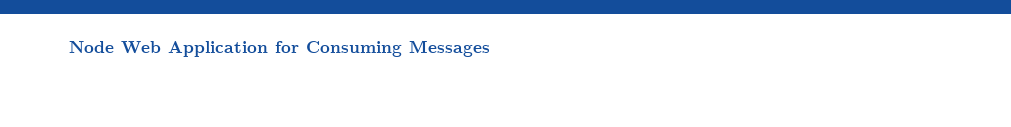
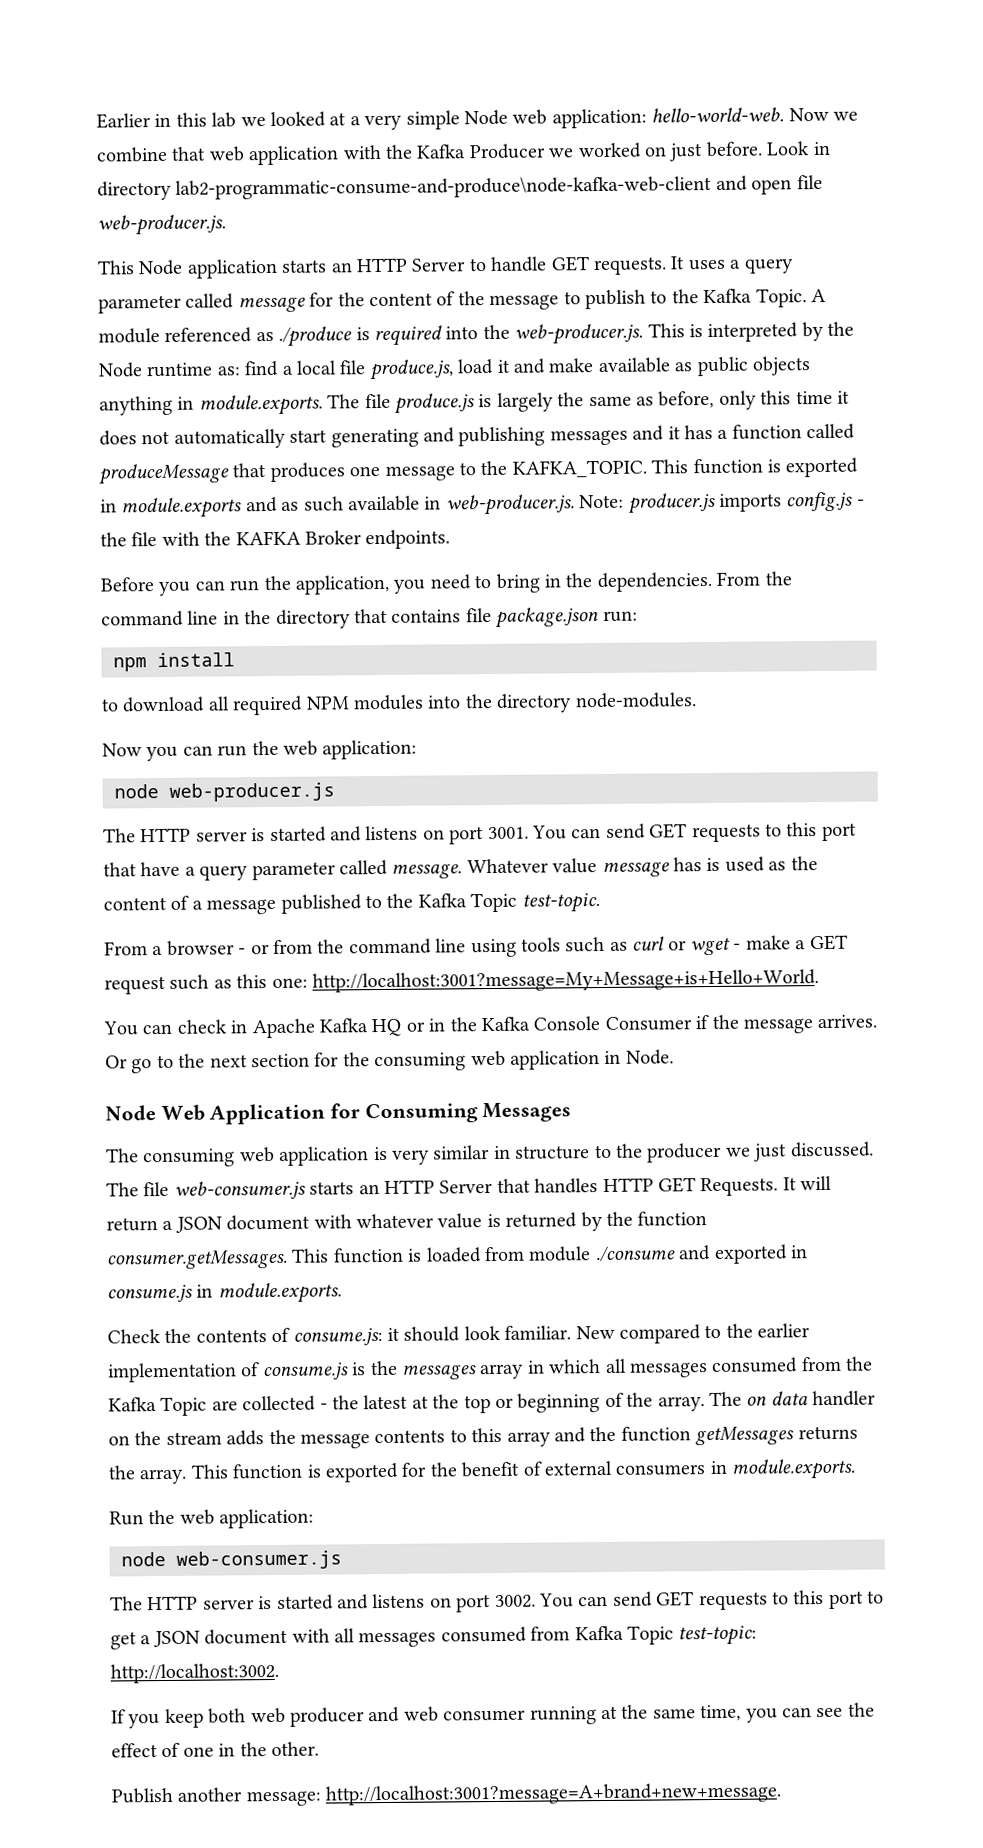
(69, 47) none -> [96,107,858,131] [96,141,831,166] [97,174,823,201] [97,214,226,236] [97,256,794,279] [98,288,826,314] [98,321,855,347] [98,356,811,381] [99,390,850,416] [99,423,856,449] [98,457,859,485] [100,491,865,519] [100,529,451,550] [100,571,792,597] [101,607,638,629] [113,652,235,672] [101,692,697,716] [102,739,418,762] [114,782,335,802] [103,822,857,845] [103,856,818,881] [103,892,600,915] [104,934,848,958] [104,969,819,995] [103,1014,878,1039] [105,1049,674,1074] Earlier in this lab we looked at a very simple Node web application: hello-world-web. Now we combine that web application with the Kafka Producer we worked on just before. Look in directory lab2-programmatic-consume-and-produce\node-kafka-web-client and open file web-producer.js. // This Node application starts an HTTP Server to handle GET requests. It uses a query parameter called message for the content of the message to publish to the Kafka Topic. A module referenced as ./produce is required into the web-producer.js. This is interpreted by the Node runtime as: find a local file produce.js, load it and make available as public objects anything in module.exports. The file produce.js is largely the same as before, only this time it does not automatically start generating and publishing messages and it has a function called produceMessage that produces one message to the KAFKA_TOPIC. This function is exported in module.exports and as such available in web-producer.js. Note: producer.js imports config.js - the file with the KAFKA Broker endpoints. // Before you can run the application, you need to bring in the dependencies. From the command line in the directory that contains file package.json run: // npm install // to download all required NPM modules into the directory node-modules. // Now you can run the web application: // node web-producer.js // The HTTP server is started and listens on port 3001. You can send GET requests to this port that have a query parameter called message. Whatever value message has is used as the content of a message published to the Kafka Topic test-topic. // From a browser - or from the command line using tools such as curl or wget - make a GET request such as this one: http://localhost:3001?message=My+Message+is+Hello+World. // You can check in Apache Kafka HQ or in the Kafka Console Consumer if the message arrives. Or go to the next section for the consuming web application in Node. //
(490, 48) none -> [106,1141,874,1168] [106,1175,833,1200] [106,1211,708,1233] [106,1244,808,1270] [107,1282,342,1304] [107,1323,811,1346] [107,1356,874,1383] [108,1390,877,1417] [108,1425,858,1449] [108,1458,857,1485] [109,1508,315,1529] [121,1550,342,1570] [110,1590,885,1613] [110,1625,758,1650] [110,1662,279,1684] [111,1702,875,1729] [111,1741,319,1758] [111,1782,782,1807] // The consuming web application is very similar in structure to the producer we just discussed. The file web-consumer.js starts an HTTP Server that handles HTTP GET Requests. It will return a JSON document with whatever value is returned by the function consumer.getMessages. This function is loaded from module ./consume and exported in consume.js in module.exports. // Check the contents of consume.js: it should look familiar. New compared to the earlier implementation of consume.js is the messages array in which all messages consumed from the Kafka Topic are collected - the latest at the top or beginning of the array. The on data handler on the stream adds the message contents to this array and the function getMessages returns the array. This function is exported for the benefit of external consumers in module.exports. // Run the web application: // node web-consumer.js // The HTTP server is started and listens on port 3002. You can send GET requests to this port to get a JSON document with all messages consumed from Kafka Topic test-topic: http://localhost:3002. // If you keep both web producer and web consumer running at the same time, you can see the effect of one in the other. // Publish another message: http://localhost:3001?message=A+brand+new+message.

